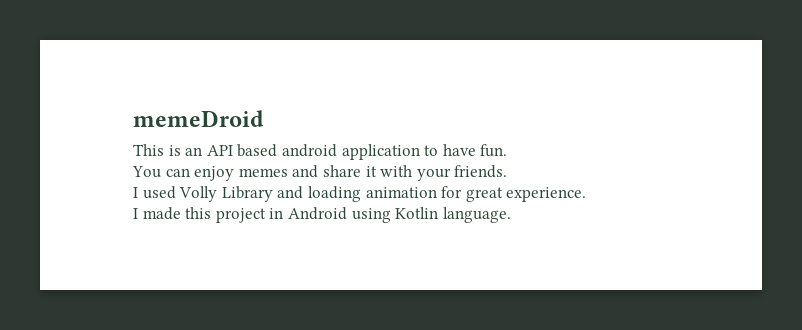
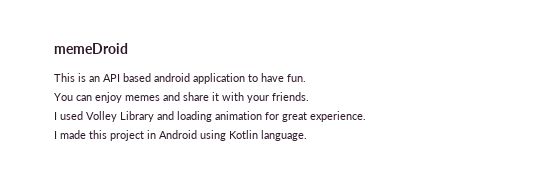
[179,186,218,202] Volly -> [86,111,117,122] Volley

